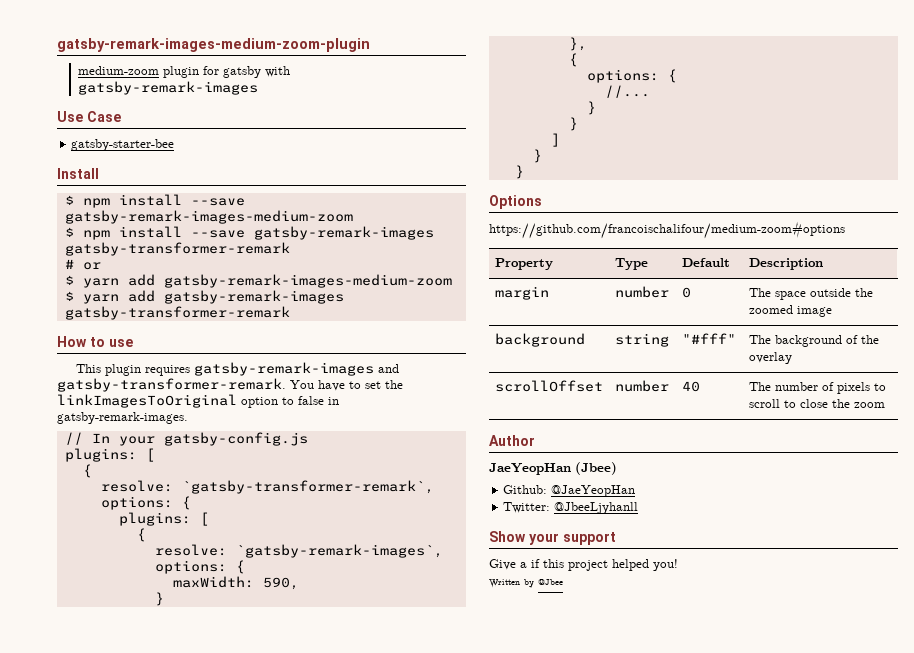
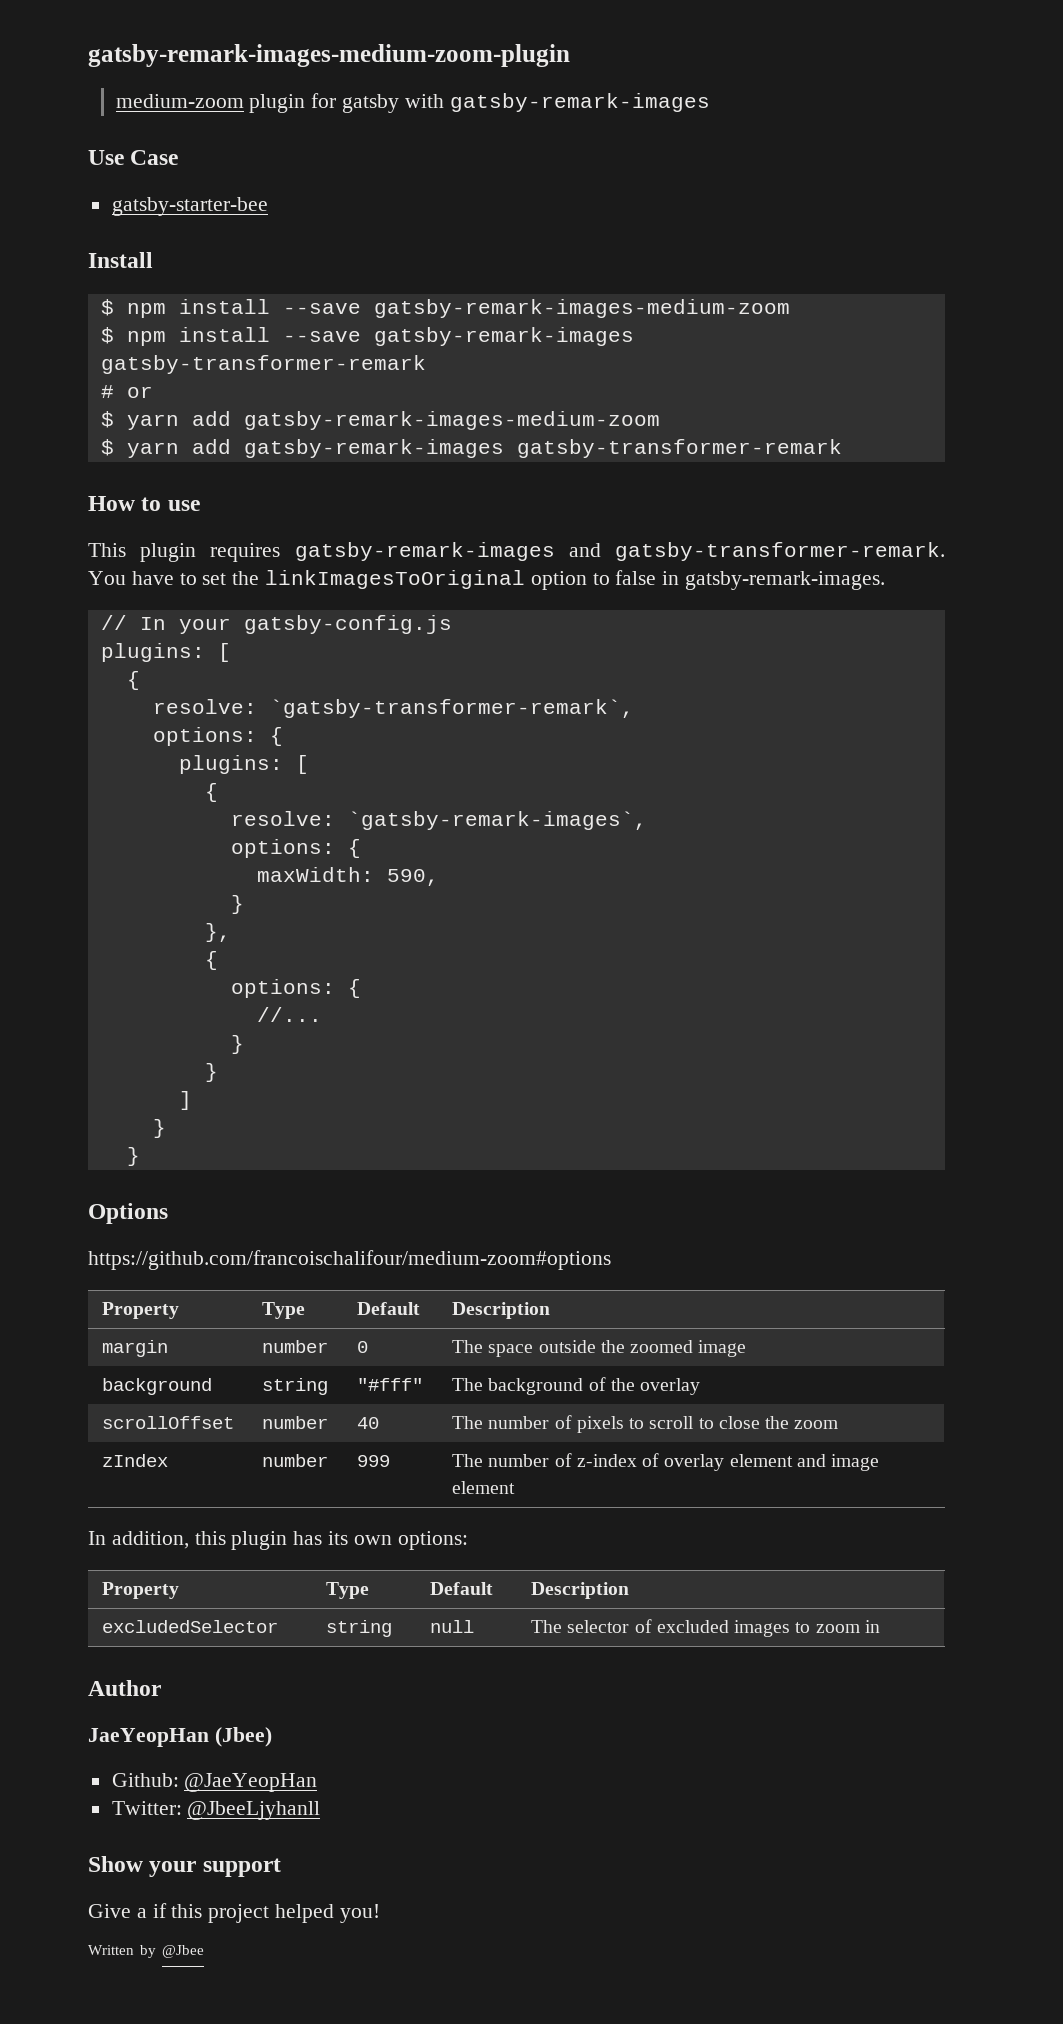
(885, 405) none -> [101,1454,168,1467] [261,1454,328,1467] [356,1455,390,1467] [451,1453,880,1471] [451,1481,515,1494] [88,1531,468,1550] [101,1582,179,1599] [325,1582,369,1599] [429,1582,493,1595] [530,1582,629,1599] [101,1620,278,1633] [325,1620,392,1637] [429,1620,474,1633] [530,1619,880,1637] // zIndex | number | 999 | The number of z-index of overlay element and image element // In addition, this plugin has its own options: // Property | Type | Default | Description // excludedSelector | string | null | The selector of excluded images to zoom in

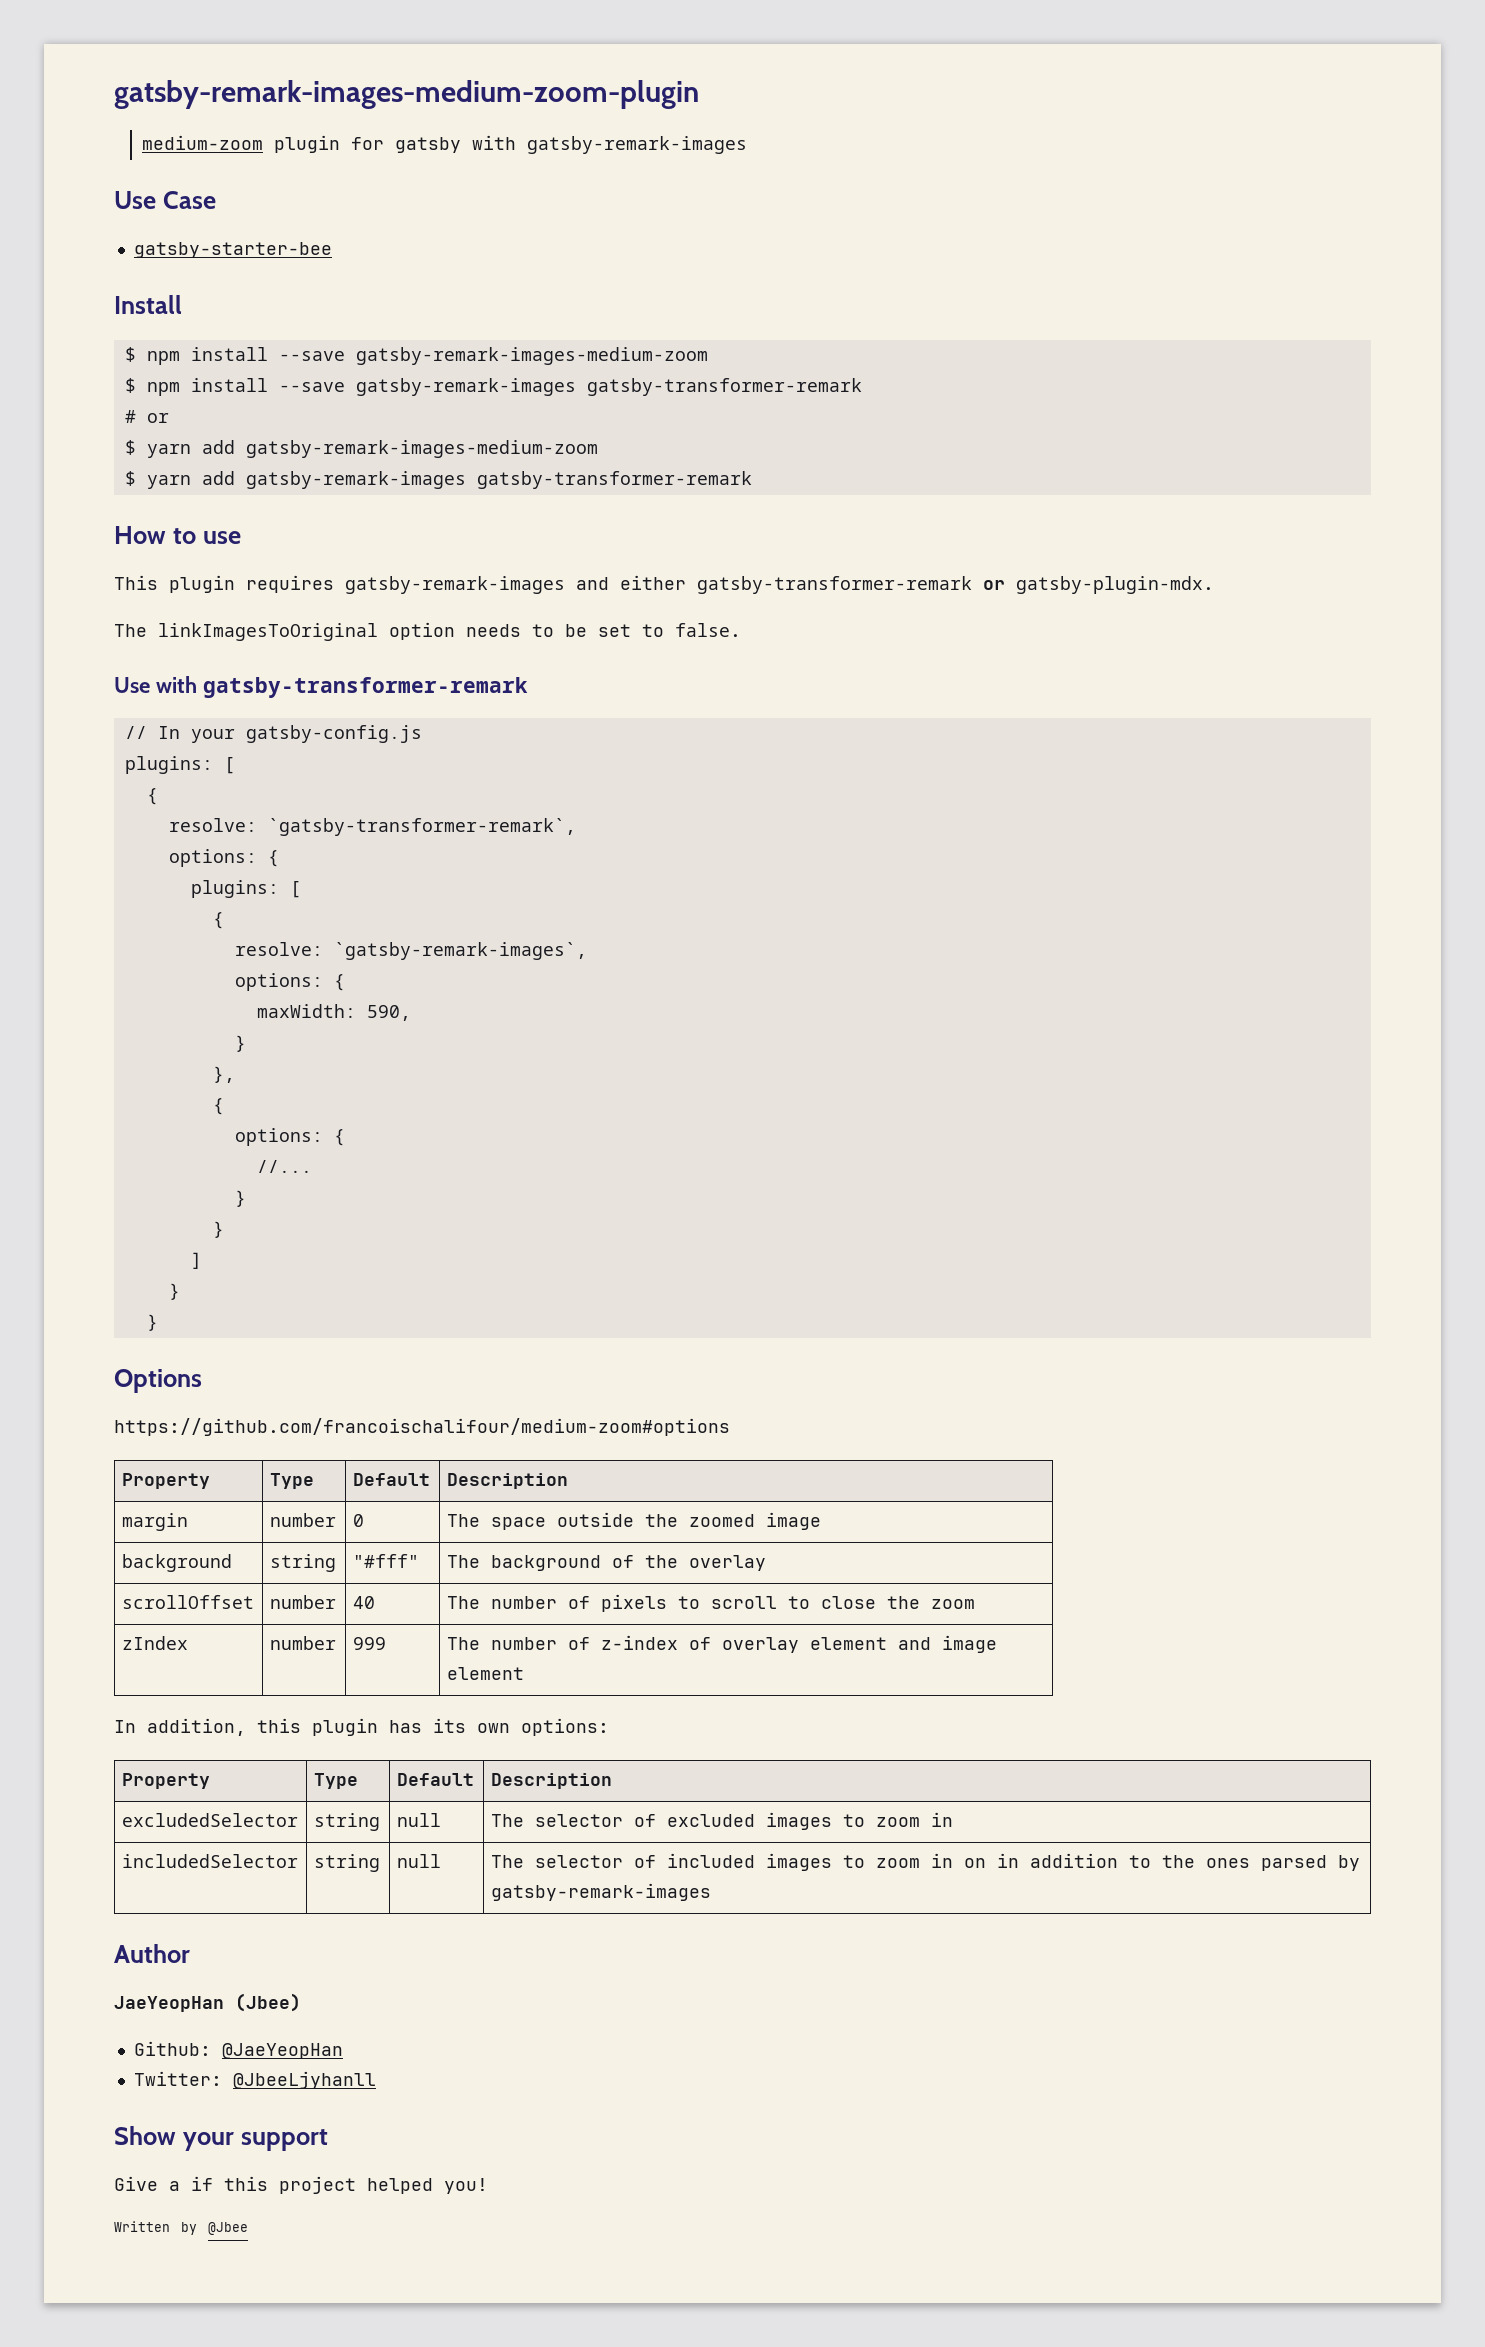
[615,542,945,561] [88,570,886,590] gatsby-transformer-remark. You have to set the linkImagesToOriginal option to false in gatsby-remark-images. -> [620,575,1214,594] [114,622,741,641] [114,676,528,698] either gatsby-transformer-remark or gatsby-plugin-mdx. // The linkImagesToOriginal option needs to be set to false. // Use with gatsby-transformer-remark
(880, 1626) none -> [121,1854,298,1868] [313,1854,380,1872] [396,1854,441,1868] [490,1853,1360,1871] [490,1883,711,1901] // includedSelector | string | null | The selector of included images to zoom in on in addition to the ones parsed by gatsby-remark-images

